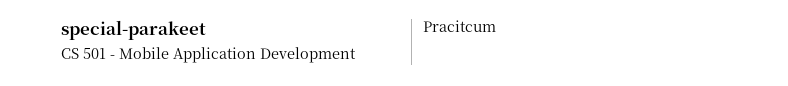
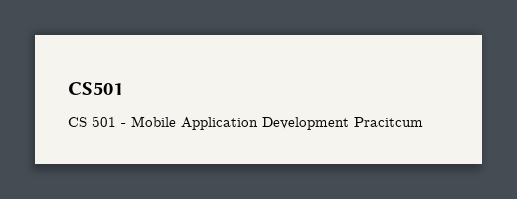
[61,20,206,40] special-parakeet -> [68,82,123,95] CS501

